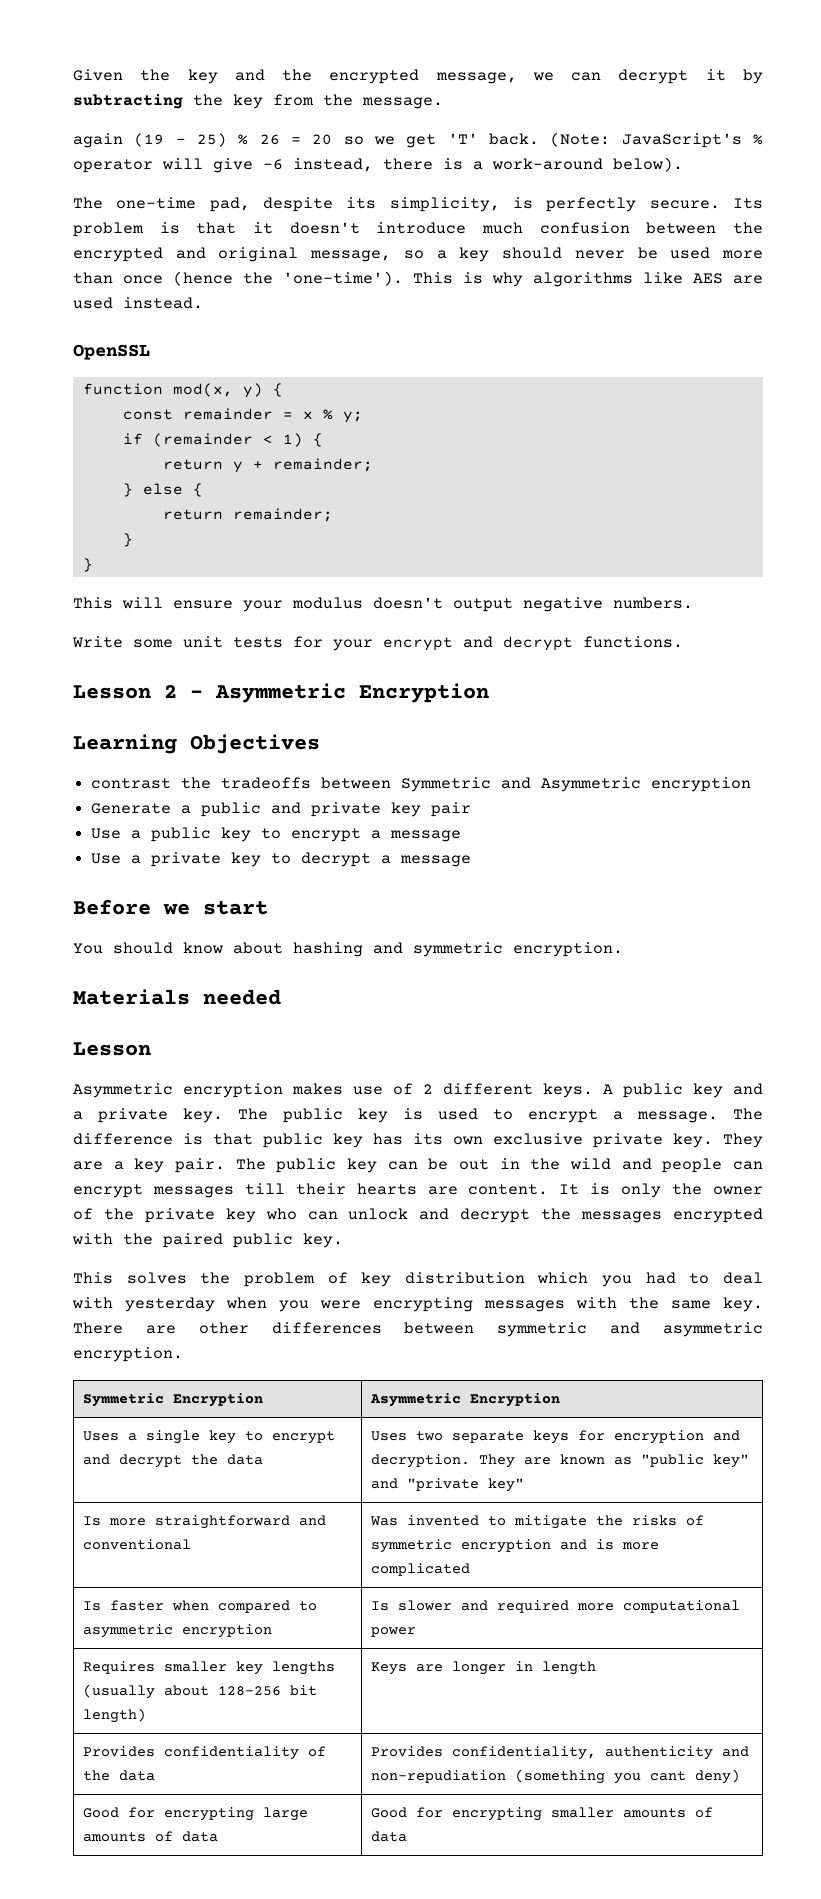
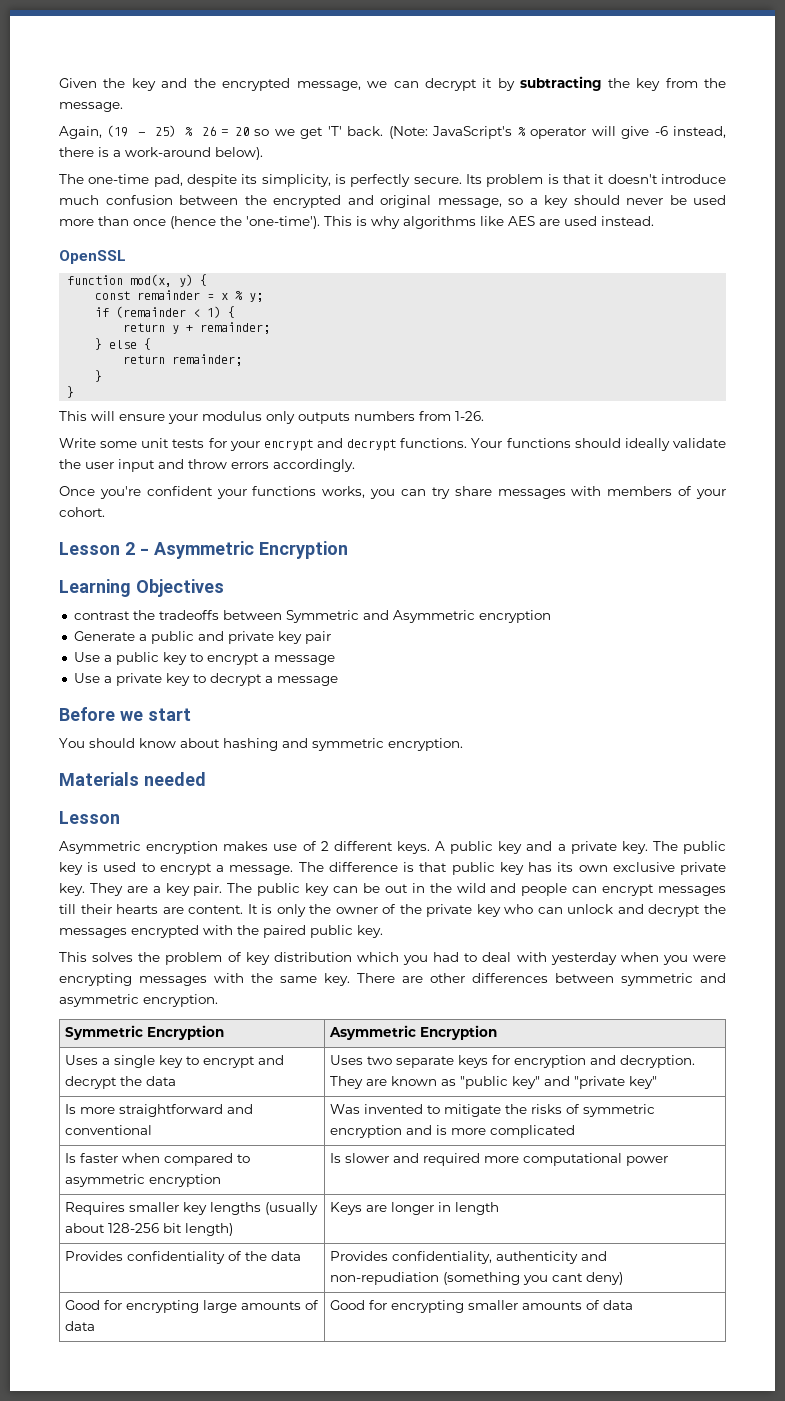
[73,133,123,148] again -> [59,126,102,139] Again,
[373,597,693,612] doesn't output negative numbers. -> [266,411,484,424] only outputs numbers from 1-26.
(683, 642) none -> [471,438,726,451] [59,459,355,472] [59,486,726,499] [59,507,105,517] Your functions should ideally validate the user input and throw errors accordingly. // Once you're confident your functions works, you can try share messages with members of your cohort.

